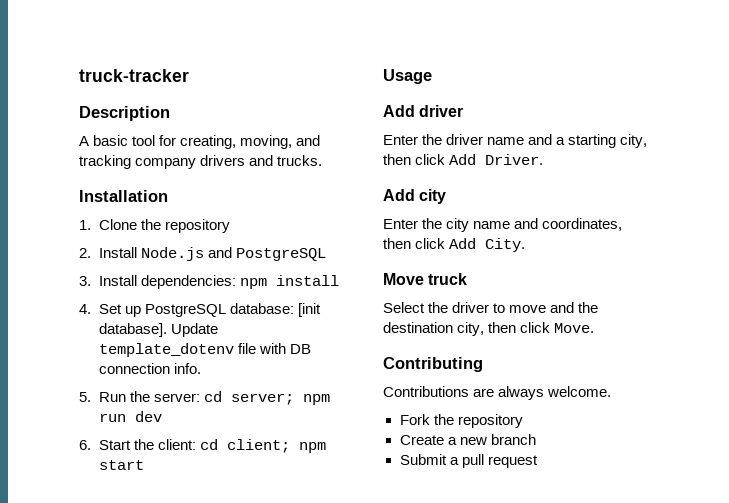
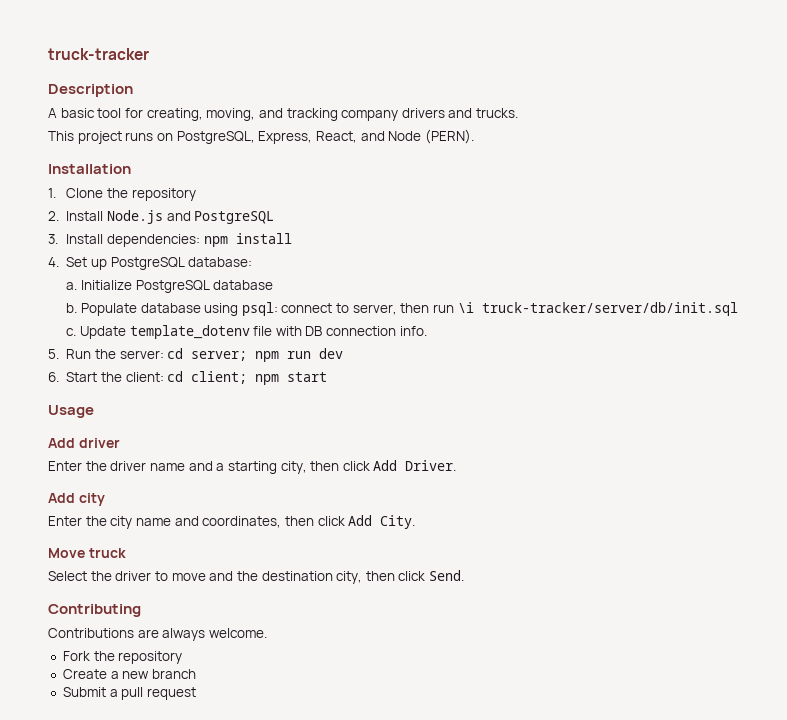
(323, 160) none -> [48,129,474,144] // This project runs on PostgreSQL, Express, React, and Node (PERN).
[297,303,321,317] [98,323,167,337] [init database]. -> [66,280,274,293] [66,302,738,316] [66,328,77,336] // a. Initialize PostgreSQL database // b. Populate database using psql: connect to server, then run \i truck-tracker/server/db/init.sql // c.
[554,323,595,333] Move. -> [429,570,465,581] Send.

